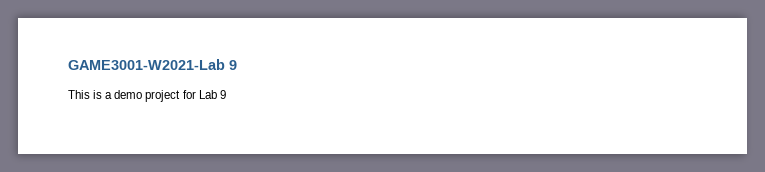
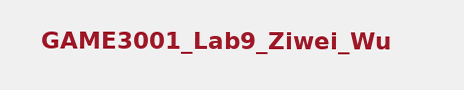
[68,59,237,70] [68,90,226,102] GAME3001-W2021-Lab 9 // This is a demo project for Lab 9 -> [40,31,392,55] GAME3001_Lab9_Ziwei_Wu

